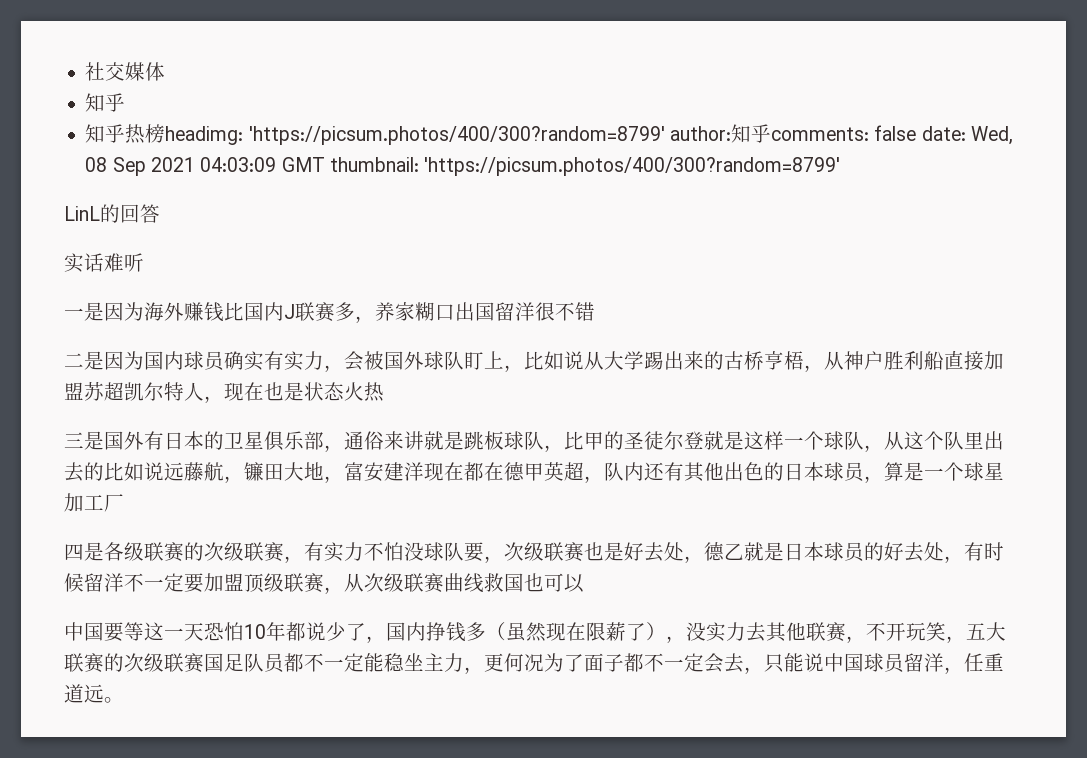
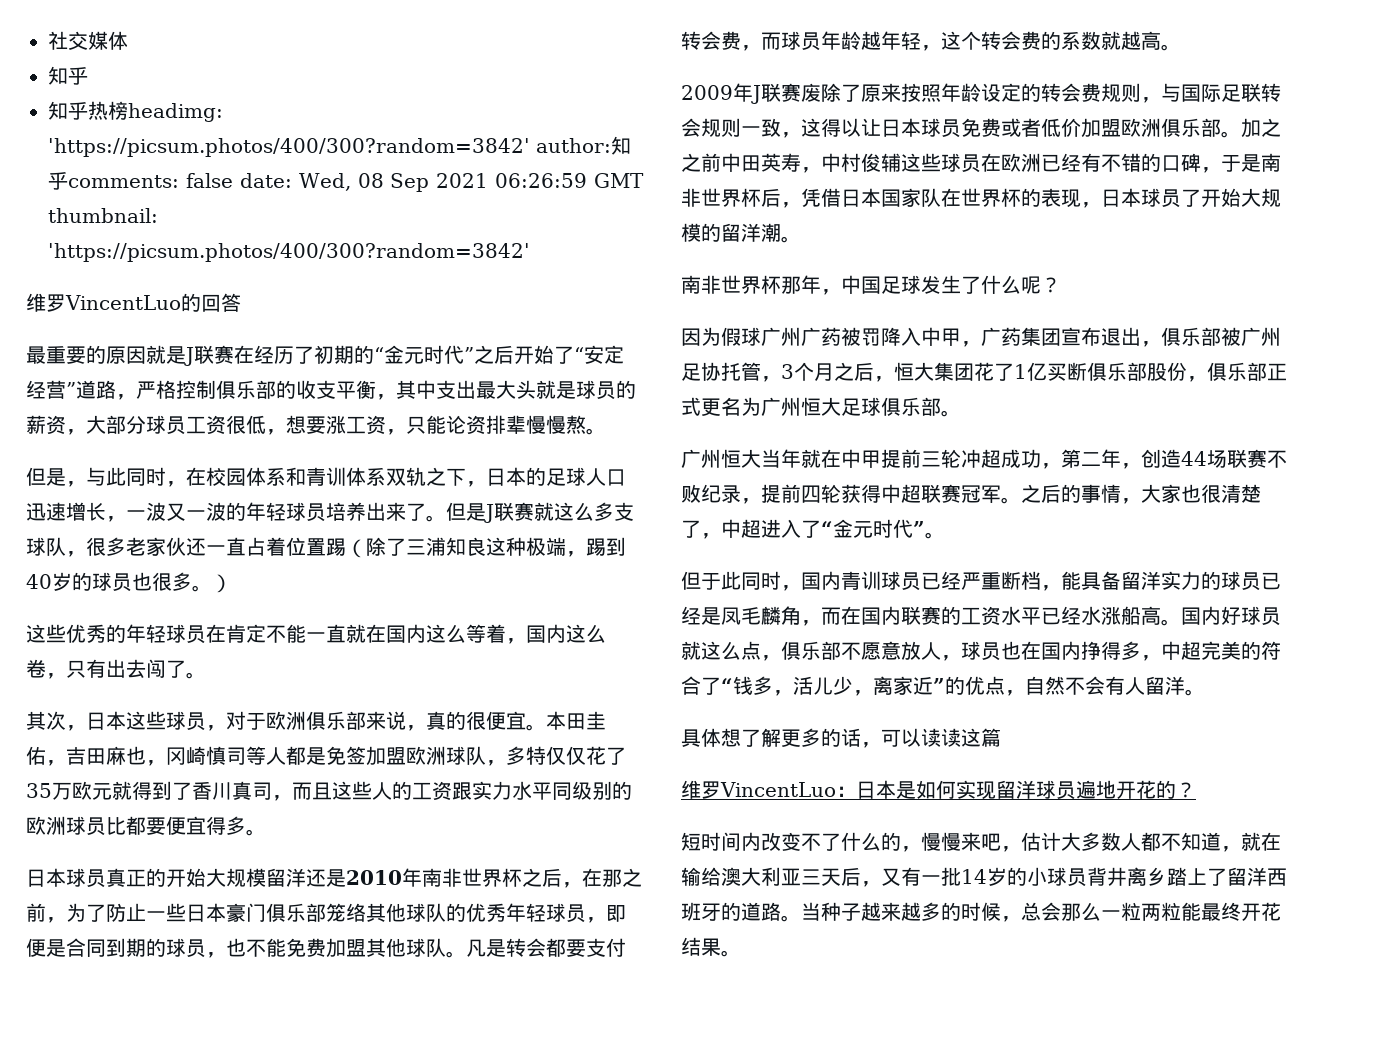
[248,126,665,145] 'https://picsum.photos/400/300?random=8799' -> [48,138,530,157] 'https://picsum.photos/400/300?random=3842'
[200,157,277,172] 04:03:09 -> [495,173,588,188] 06:26:59
[424,157,841,176] [64,206,100,221] 'https://picsum.photos/400/300?random=8799' // LinL -> [48,243,530,262] [26,293,181,312] 'https://picsum.photos/400/300?random=3842' // 维罗VincentLuo
[64,253,144,273] [64,302,595,323] [64,350,1004,372] [64,381,384,403] [64,431,1004,452] [64,462,1004,483] [64,493,124,512] [64,542,1004,563] [64,573,584,594] [64,622,1006,643] [64,653,1004,674] [64,684,104,703] 实话难听 // 一是因为海外赚钱比国内J联赛多，养家糊口出国留洋很不错 // 二是因为国内球员确实有实力，会被国外球队盯上，比如说从大学踢出来的古桥亨梧，从神户胜利船直接加盟苏超凯尔特人，现在也是状态火热 // 三是国外有日本的卫星俱乐部，通俗来讲就是跳板球队，比甲的圣徒尔登就是这样一个球队，从这个队里出去的比如说远藤航，镰田大地，富安建洋现在都在德甲英超，队内还有其他出色的日本球员，算是一个球星加工厂 // 四是各级联赛的次级联赛，有实力不怕没球队要，次级联赛也是好去处，德乙就是日本球员的好去处，有时候留洋不一定要加盟顶级联赛，从次级联赛曲线救国也可以 // 中国要等这一天恐怕10年都说少了，国内挣钱多（虽然现在限薪了），没实力去其他联赛，不开玩笑，五大联赛的次级联赛国足队员都不一定能稳坐主力，更何况为了面子都不一定会去，只能说中国球员留洋，任重道远 -> [26,345,624,366] [26,380,636,400] [26,415,606,435] [26,467,626,487] [26,502,634,523] [26,537,626,558] [26,572,232,593] [26,624,606,644] [26,659,206,679] [26,711,606,731] [26,746,626,766] [26,781,632,801] [26,816,266,836] [26,868,642,888] [26,903,626,923] [26,938,626,958] [681,31,1181,51] [681,83,1281,104] [681,118,1281,138] [681,153,1281,173] [681,188,1281,208] [681,223,801,243] [681,275,1061,295] [681,327,1281,347] [681,362,1287,382] [681,397,961,417] [681,449,1287,469] [681,484,1261,504] [681,519,945,539] [681,571,1281,591] [681,606,1281,626] [681,641,1281,661] [681,676,1205,696] [681,728,1001,748] [681,780,1196,800] [681,832,1281,852] [681,867,1287,887] [681,902,1281,922] [681,937,721,956] 最重要的原因就是J联赛在经历了初期的“金元时代”之后开始了“安定经营”道路，严格控制俱乐部的收支平衡，其中支出最大头就是球员的薪资，大部分球员工资很低，想要涨工资，只能论资排辈慢慢熬。 // 但是，与此同时，在校园体系和青训体系双轨之下，日本的足球人口迅速增长，一波又一波的年轻球员培养出来了。但是J联赛就这么多支球队，很多老家伙还一直占着位置踢（除了三浦知良这种极端，踢到40岁的球员也很多。） // 这些优秀的年轻球员在肯定不能一直就在国内这么等着，国内这么卷，只有出去闯了。 // 其次，日本这些球员，对于欧洲俱乐部来说，真的很便宜。本田圭佑，吉田麻也，冈崎慎司等人都是免签加盟欧洲球队，多特仅仅花了35万欧元就得到了香川真司，而且这些人的工资跟实力水平同级别的欧洲球员比都要便宜得多。 // 日本球员真正的开始大规模留洋还是2010年南非世界杯之后，在那之前，为了防止一些日本豪门俱乐部笼络其他球队的优秀年轻球员，即便是合同到期的球员，也不能免费加盟其他球队。凡是转会都要支付转会费，而球员年龄越年轻，这个转会费的系数就越高。 // 2009年J联赛废除了原来按照年龄设定的转会费规则，与国际足联转会规则一致，这得以让日本球员免费或者低价加盟欧洲俱乐部。加之之前中田英寿，中村俊辅这些球员在欧洲已经有不错的口碑，于是南非世界杯后，凭借日本国家队在世界杯的表现，日本球员了开始大规模的留洋潮。 // 南非世界杯那年，中国足球发生了什么呢？ // 因为假球广州广药被罚降入中甲，广药集团宣布退出，俱乐部被广州足协托管，3个月之后，恒大集团花了1亿买断俱乐部股份，俱乐部正式更名为广州恒大足球俱乐部。 // 广州恒大当年就在中甲提前三轮冲超成功，第二年，创造44场联赛不败纪录，提前四轮获得中超联赛冠军。之后的事情，大家也很清楚了，中超进入了“金元时代”。 // 但于此同时，国内青训球员已经严重断档，能具备留洋实力的球员已经是凤毛麟角，而在国内联赛的工资水平已经水涨船高。国内好球员就这么点，俱乐部不愿意放人，球员也在国内挣得多，中超完美的符合了“钱多，活儿少，离家近”的优点，自然不会有人留洋。 // 具体想了解更多的话，可以读读这篇 // 维罗VincentLuo：日本是如何实现留洋球员遍地开花的？ // 短时间内改变不了什么的，慢慢来吧，估计大多数人都不知道，就在输给澳大利亚三天后，又有一批14岁的小球员背井离乡踏上了留洋西班牙的道路。当种子越来越多的时候，总会那么一粒两粒能最终开花结果

